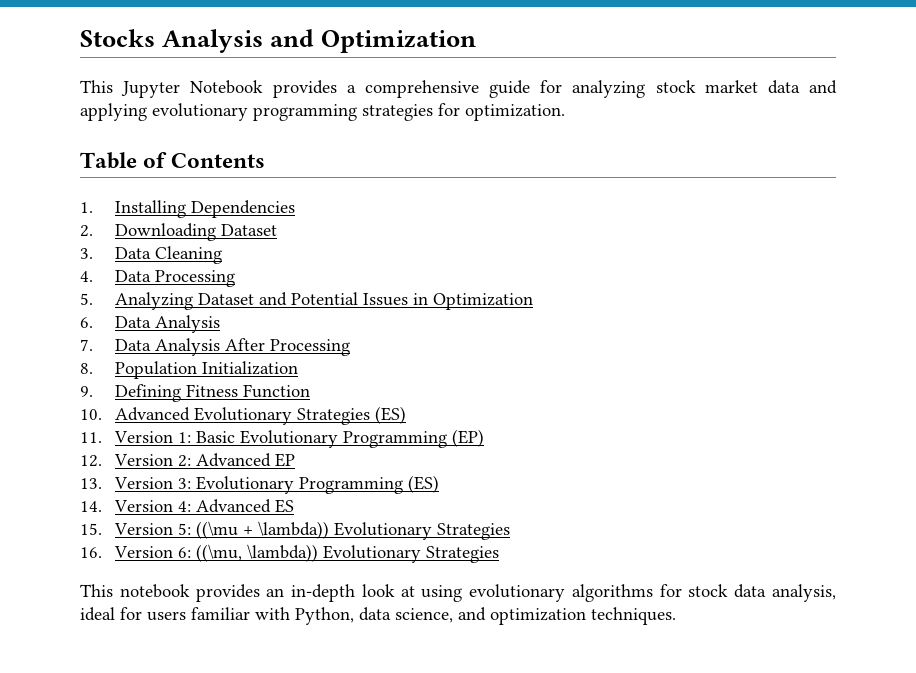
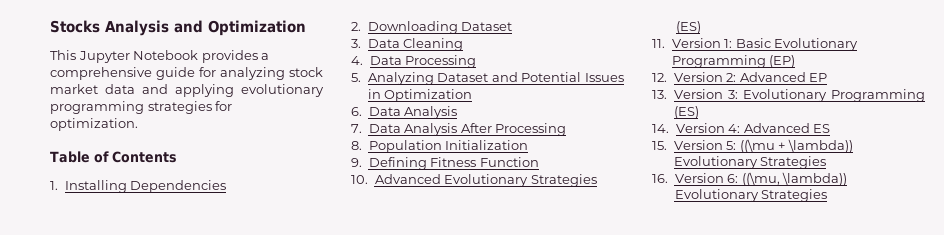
[80,584,836,602] [80,607,676,625] // This notebook provides an in-depth look at using evolutionary algorithms for stock data analysis, ideal for users familiar with Python, data science, and optimization techniques. -> (828, 195) none

